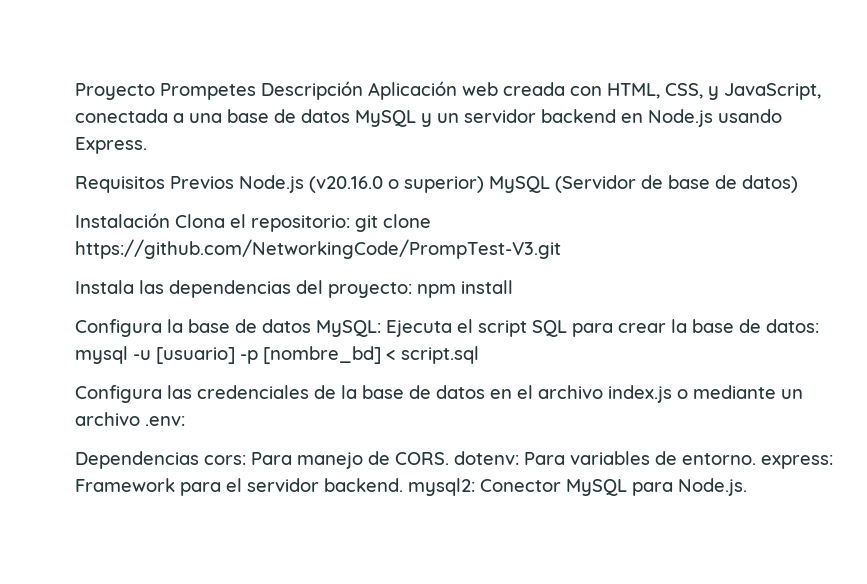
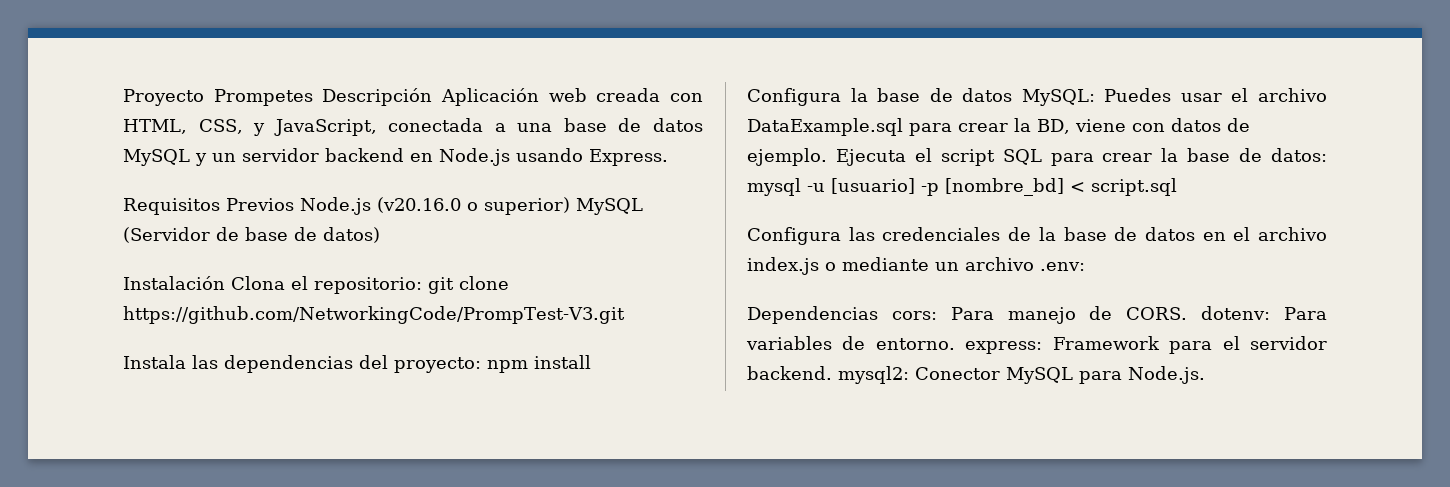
(381, 328) none -> [1104,88,1327,102] [747,118,1250,136] [747,148,827,166] Puedes usar el archivo DataExample.sql para crear la BD, viene con datos de ejemplo.

